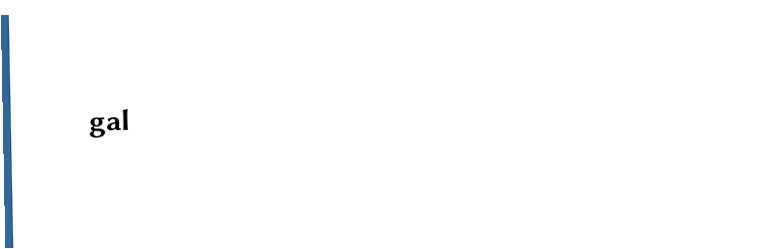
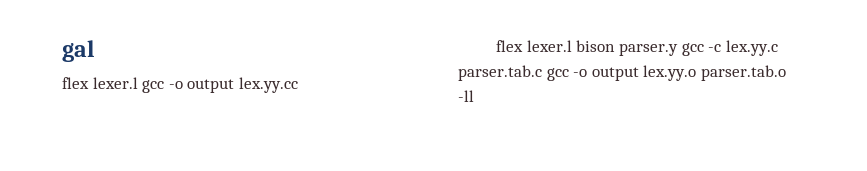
(131, 123) none -> [62,77,298,93] [496,40,778,56] [458,65,786,81] [458,90,474,102] // flex lexer.l gcc -o output lex.yy.cc // flex lexer.l bison parser.y gcc -c lex.yy.c parser.tab.c gcc -o output lex.yy.o parser.tab.o -ll

